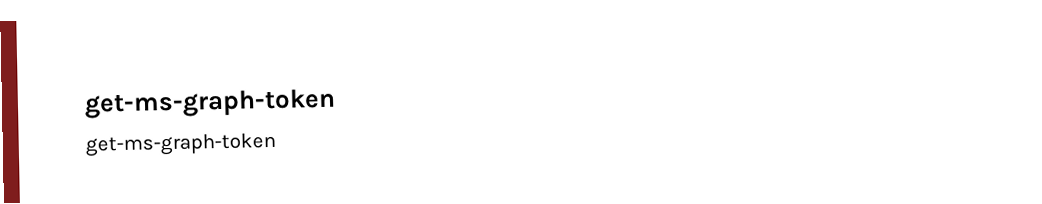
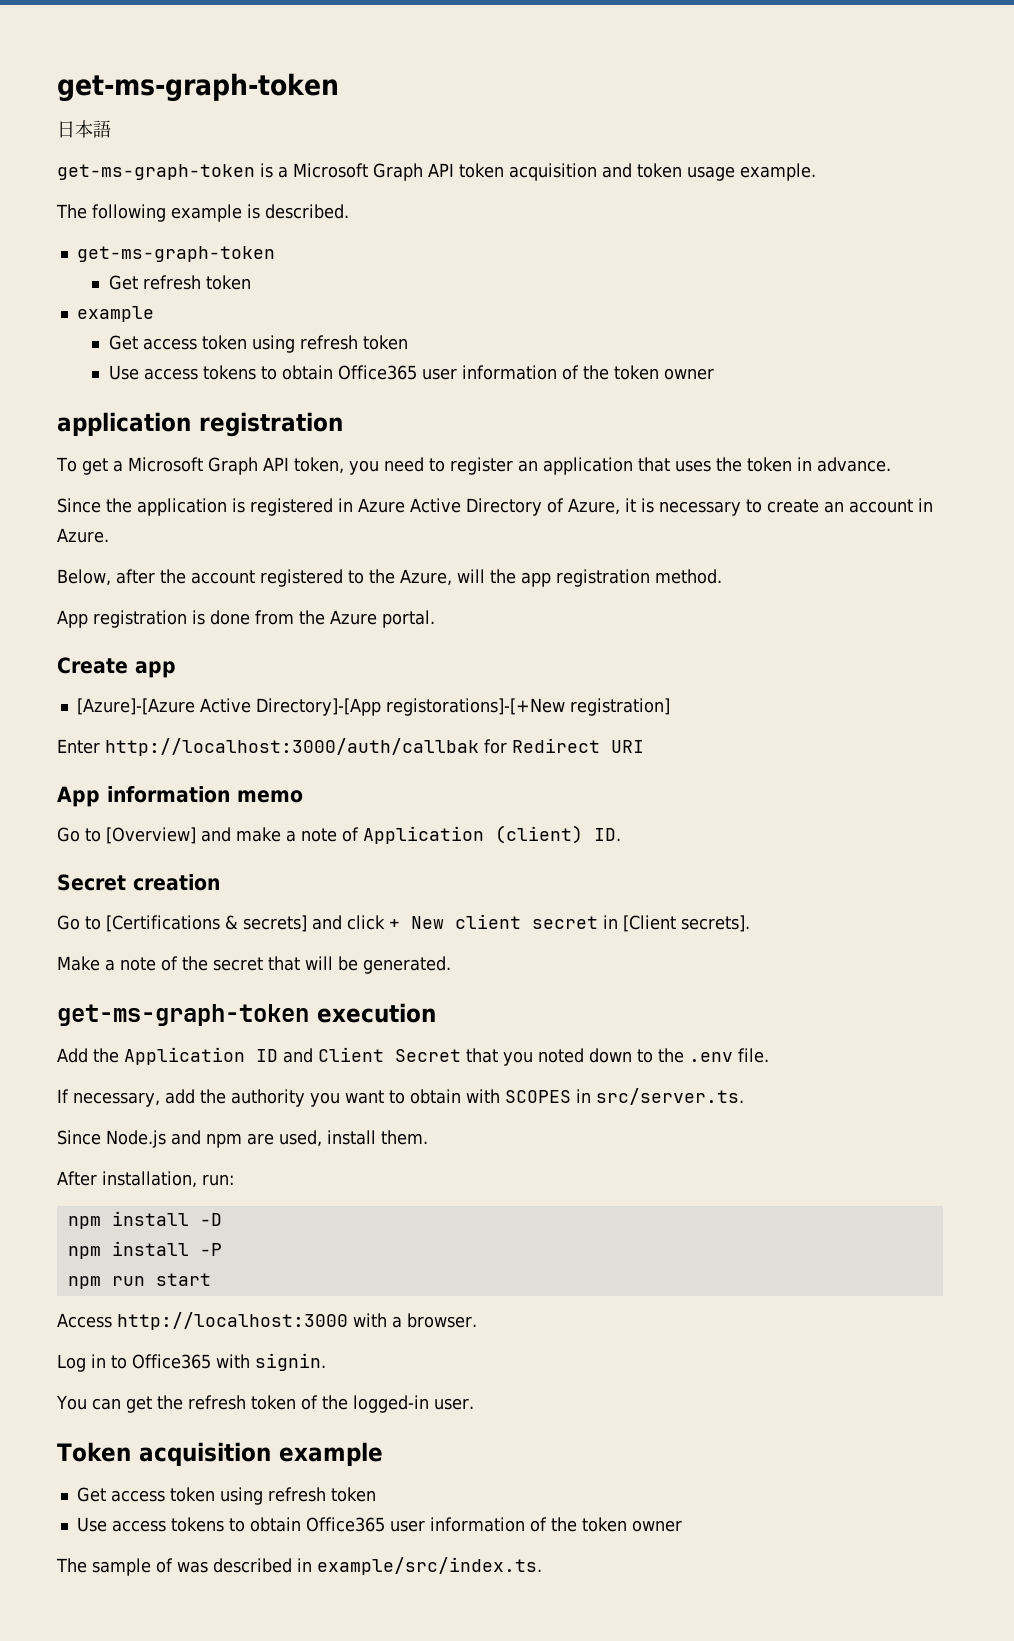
[84,88,336,119] [85,132,276,157] get-ms-graph-token // get-ms-graph-token -> [57,73,339,102] [57,120,111,138] [57,163,816,181] [56,204,349,222] [76,246,275,262] [108,275,251,290] [76,306,154,322] [108,335,408,353] [108,365,714,380] [57,412,343,437] [56,457,891,475] [57,498,933,516] [57,528,109,543] [57,569,722,587] [57,610,435,628] [57,657,176,678] [76,698,670,716] [57,738,644,756] [57,786,303,807] [57,825,621,844] [57,874,220,891] [57,914,750,932] [57,956,451,974] [57,1003,436,1026] [57,1047,769,1066] [57,1088,744,1107] [57,1130,428,1148] [57,1171,234,1188] [67,1211,222,1229] [67,1241,222,1259] [67,1273,211,1289] [57,1312,477,1330] [57,1353,326,1372] [56,1395,474,1413] [57,1442,383,1466] [76,1487,376,1505] [76,1517,682,1532] [56,1557,542,1576] get-ms-graph-token // 日本語 // get-ms-graph-token is a Microsoft Graph API token acquisition and token usage example. // The following example is described. // get-ms-graph-token // Get refresh token // example // Get access token using refresh token // Use access tokens to obtain Office365 user information of the token owner // application registration // To get a Microsoft Graph API token, you need to register an application that uses the token in advance. // Since the application is registered in Azure Active Directory of Azure, it is necessary to create an account in Azure. // Below, after the account registered to the Azure, will the app registration method. // App registration is done from the Azure portal. // Create app // [Azure]-[Azure Active Directory]-[App registorations]-[+New registration] // Enter http://localhost:3000/auth/callbak for Redirect URI // App information memo // Go to [Overview] and make a note of Application (client) ID. // Secret creation // Go to [Certifications & secrets] and click + New client secret in [Client secrets]. // Make a note of the secret that will be generated. // get-ms-graph-token execution // Add the Application ID and Client Secret that you noted down to the .env file. // If necessary, add the authority you want to obtain with SCOPES in src/server.ts. // Since Node.js and npm are used, install them. // After installation, run: // npm install -D // npm install -P // npm run start // Access http://localhost:3000 with a browser. // Log in to Office365 with signin. // You can get the refresh token of the logged-in user. // Token acquisition example // Get access token using refresh token // Use access tokens to obtain Office365 user information of the token owner // The sample of was described in example/src/index.ts.

